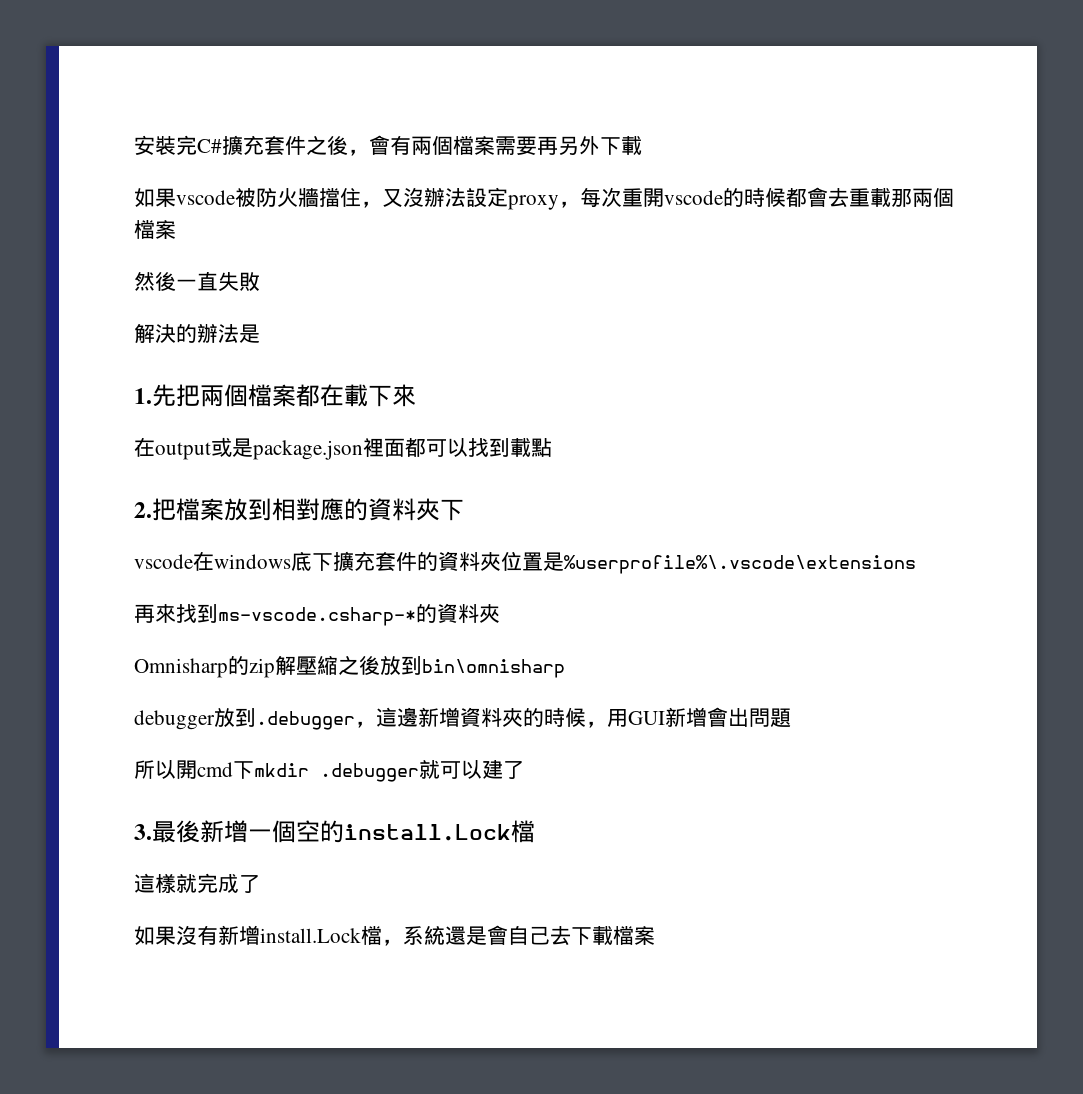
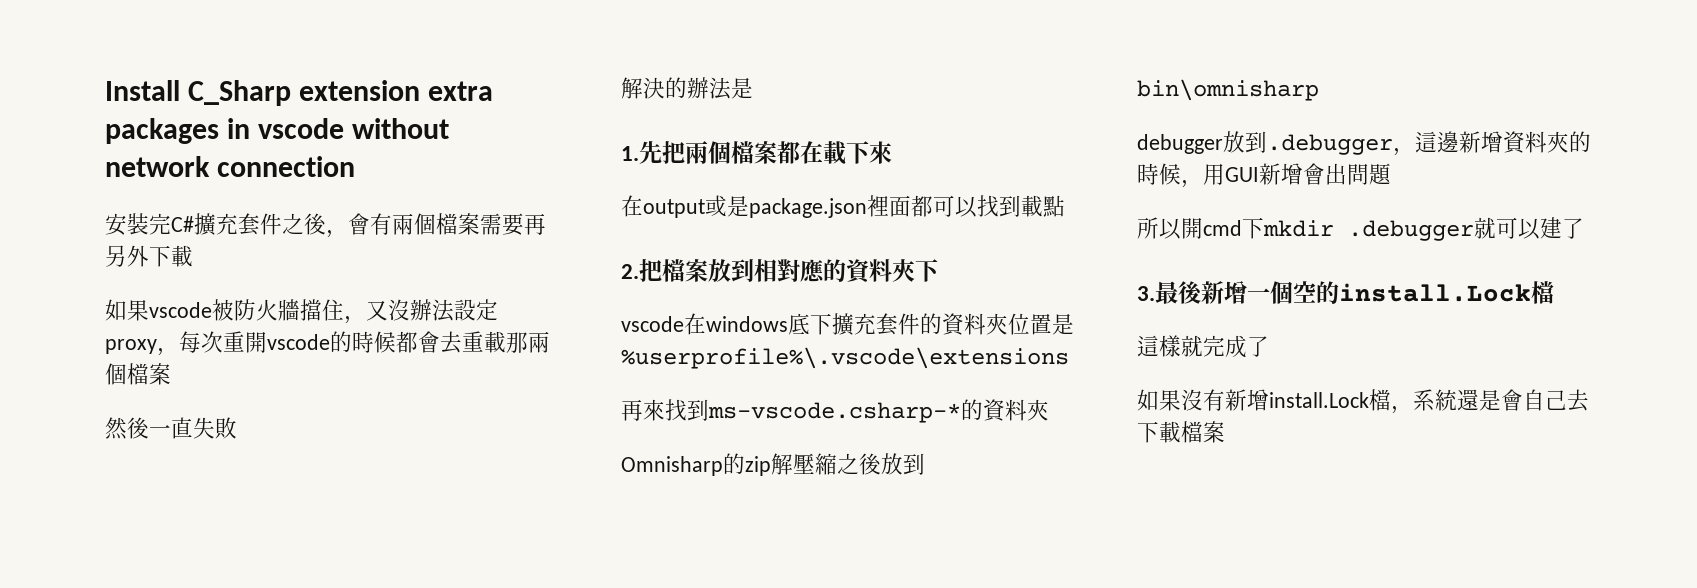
(134, 145) none -> [105,80,493,106] [105,118,449,144] [105,156,355,177] Install C_Sharp extension extra packages in vscode without network connection //

